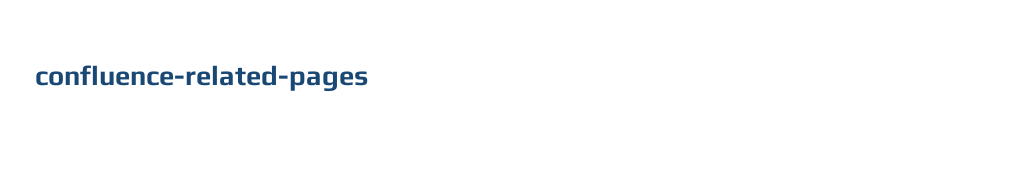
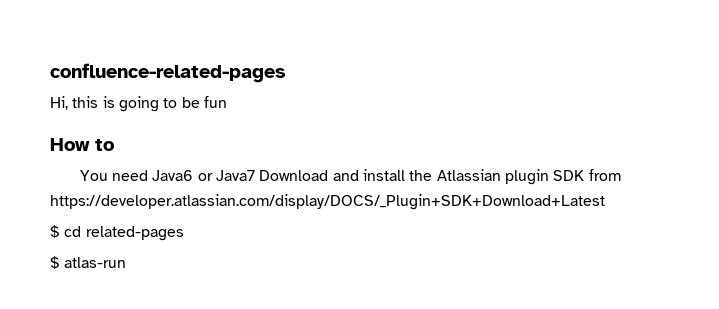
(368, 78) none -> [50,96,227,112] [50,138,114,151] [79,169,621,185] [50,194,605,210] [50,225,184,241] [50,256,127,269] // Hi, this is going to be fun // How to // You need Java6 or Java7 Download and install the Atlassian plugin SDK from https://developer.atlassian.com/display/DOCS/_Plugin+SDK+Download+Latest // $ cd related-pages // $ atlas-run

